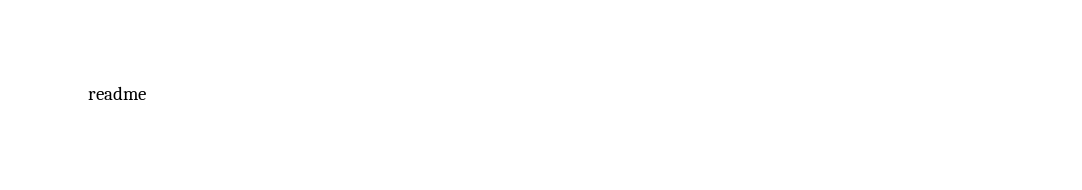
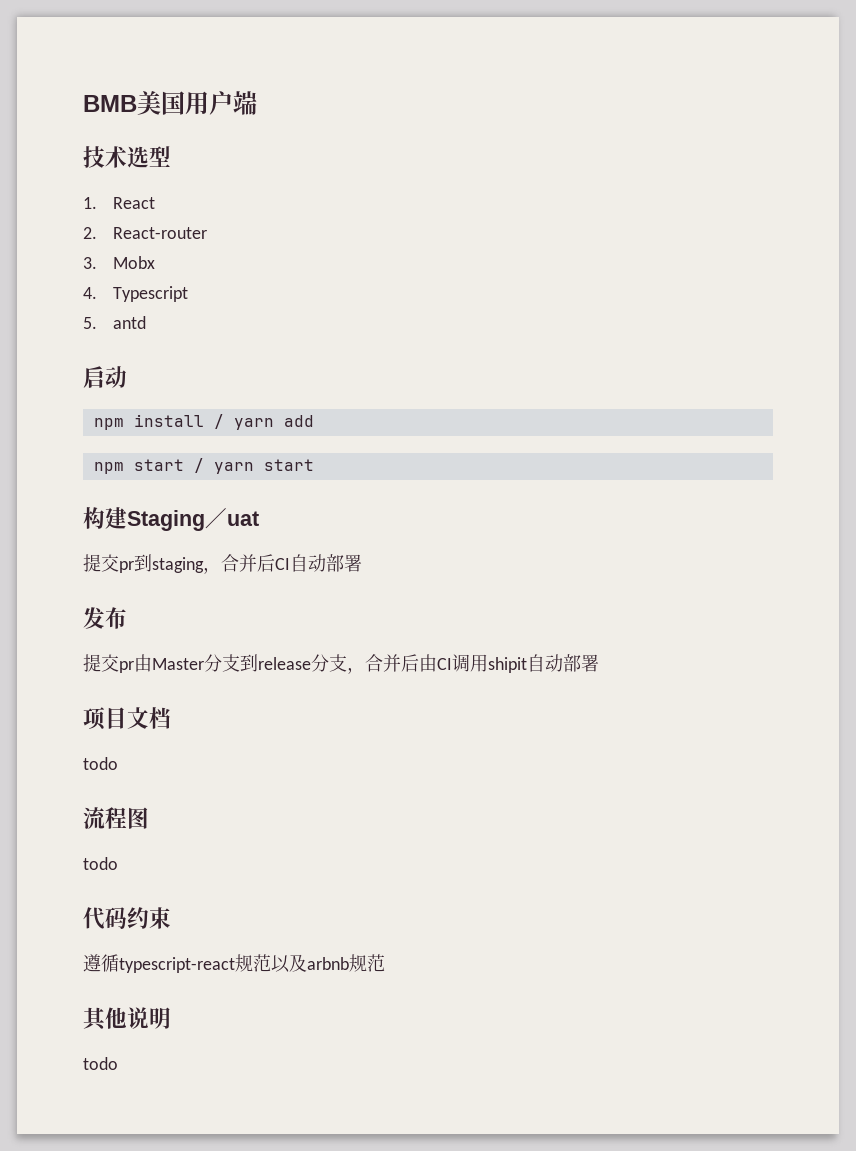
[88,86,146,100] readme -> [83,90,257,115] [83,146,171,168] [83,197,156,209] [83,227,208,239] [83,256,156,269] [83,286,189,302] [83,316,147,329] [83,366,127,388] [93,414,314,430] [93,458,314,474] [83,507,259,531] [83,554,362,574] [83,607,127,629] [83,654,599,674] [83,707,171,730] [83,757,118,770] [83,807,149,829] [83,857,118,870] [83,907,171,930] [83,954,385,973] [83,1007,171,1031] [83,1057,118,1070] BMB美国用户端 // 技术选型 // 1. React // 2. React-router // 3. Mobx // 4. Typescript // 5. antd // 启动 // npm install / yarn add // npm start / yarn start // 构建Staging／uat // 提交pr到staging，合并后CI自动部署 // 发布 // 提交pr由Master分支到release分支，合并后由CI调用shipit自动部署 // 项目文档 // todo // 流程图 // todo // 代码约束 // 遵循typescript-react规范以及arbnb规范 // 其他说明 // todo

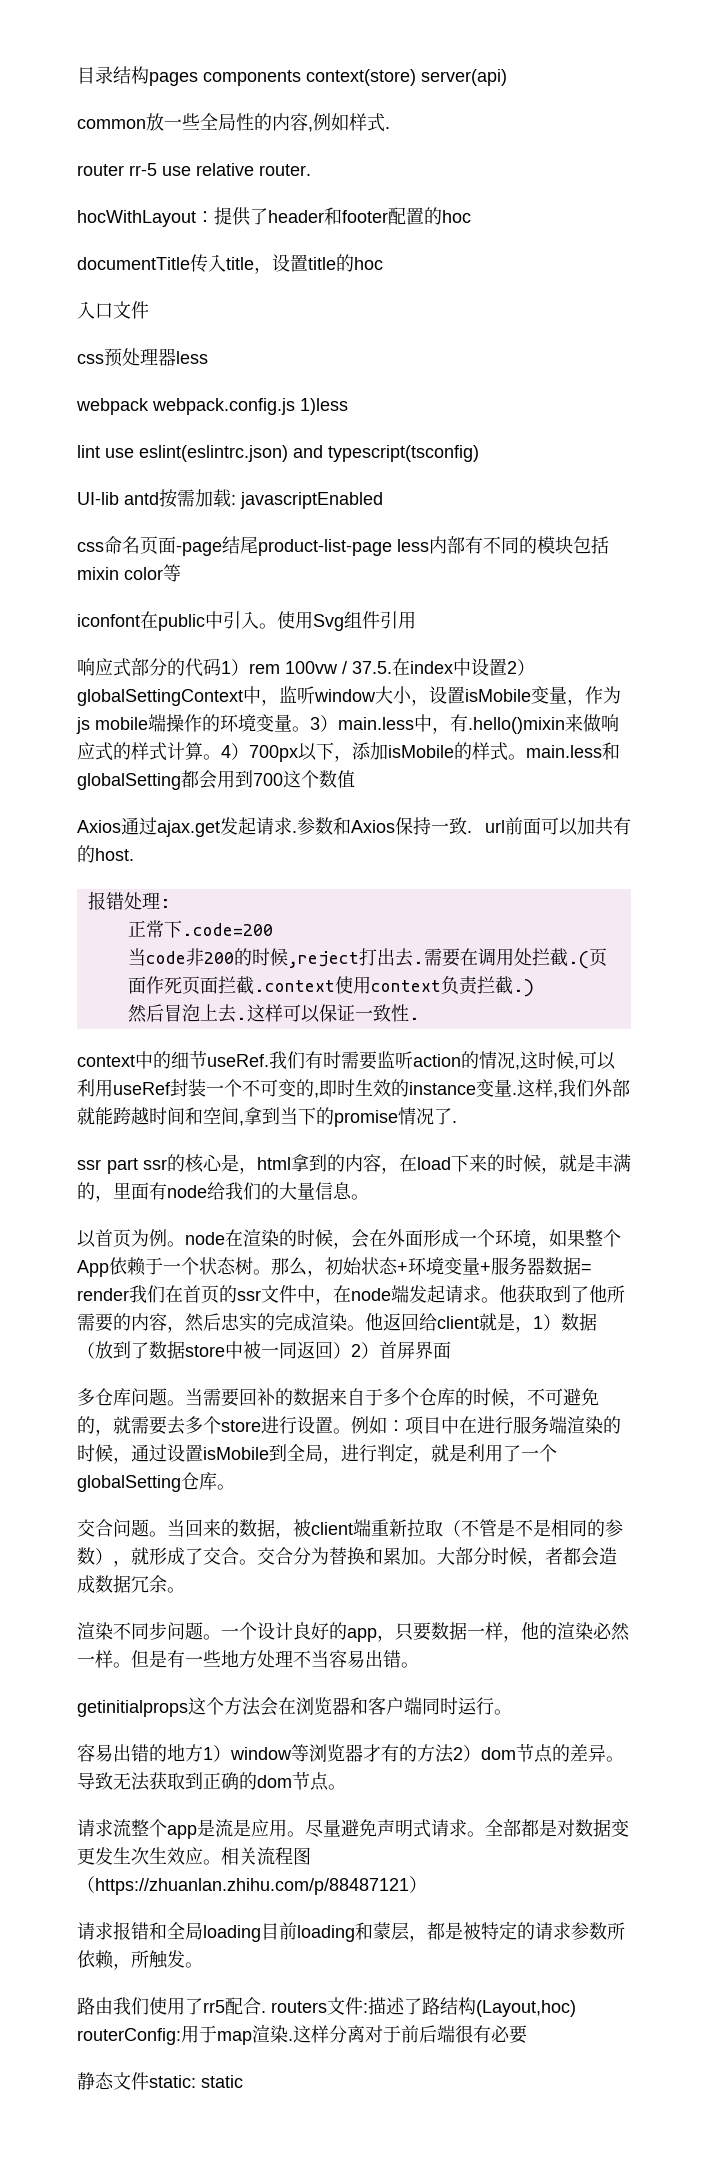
[83,90,257,115] [83,146,171,168] [83,197,156,209] [83,227,208,239] [83,256,156,269] [83,286,189,302] [83,316,147,329] [83,366,127,388] [93,414,314,430] [93,458,314,474] [83,507,259,531] [83,554,362,574] [83,607,127,629] [83,654,599,674] [83,707,171,730] [83,757,118,770] [83,807,149,829] [83,857,118,870] [83,907,171,930] [83,954,385,973] [83,1007,171,1031] [83,1057,118,1070] BMB美国用户端 // 技术选型 // 1. React // 2. React-router // 3. Mobx // 4. Typescript // 5. antd // 启动 // npm install / yarn add // npm start / yarn start // 构建Staging／uat // 提交pr到staging，合并后CI自动部署 // 发布 // 提交pr由Master分支到release分支，合并后由CI调用shipit自动部署 // 项目文档 // todo // 流程图 // todo // 代码约束 // 遵循typescript-react规范以及arbnb规范 // 其他说明 // todo -> [77,66,507,86] [77,113,390,132] [77,163,311,176] [77,207,471,227] [77,254,383,274] [77,301,149,319] [77,348,208,367] [76,398,348,415] [77,445,479,462] [77,489,383,509] [77,536,609,556] [77,564,181,582] [77,611,416,631] [77,658,535,677] [77,686,621,706] [76,714,619,734] [77,742,620,762] [77,770,355,790] [77,817,631,837] [77,845,134,863] [87,891,171,910] [127,920,273,938] [127,948,607,969] [127,976,534,997] [127,1004,420,1023] [77,1051,616,1070] [77,1079,630,1098] [77,1107,457,1127] [77,1154,631,1174] [77,1182,369,1202] [77,1229,621,1249] [77,1257,592,1277] [77,1285,625,1305] [77,1312,597,1333] [77,1341,451,1359] [77,1388,599,1408] [77,1416,621,1436] [77,1443,557,1464] [77,1472,235,1492] [77,1519,623,1539] [77,1547,617,1567] [77,1575,185,1593] [77,1622,630,1642] [77,1650,419,1668] [77,1697,512,1717] [77,1744,624,1763] [77,1772,346,1791] [77,1819,629,1839] [77,1847,311,1865] [77,1876,427,1895] [77,1921,625,1942] [77,1950,203,1970] [77,1997,576,2017] [77,2025,527,2045] [77,2072,243,2090] 目录结构pages components context(store) server(api) // common放一些全局性的内容,例如样式. // router rr-5 use relative router. // hocWithLayout：提供了header和footer配置的hoc // documentTitle传入title，设置title的hoc // 入口文件 // css预处理器less // webpack webpack.config.js 1)less // lint use eslint(eslintrc.json) and typescript(tsconfig) // UI-lib antd按需加载: javascriptEnabled // css命名页面-page结尾product-list-page less内部有不同的模块包括mixin color等 // iconfont在public中引入。使用Svg组件引用 // 响应式部分的代码1）rem 100vw / 37.5.在index中设置2）globalSettingContext中，监听window大小，设置isMobile变量，作为js mobile端操作的环境变量。3）main.less中，有.hello()mixin来做响应式的样式计算。4）700px以下，添加isMobile的样式。main.less和globalSetting都会用到700这个数值 // Axios通过ajax.get发起请求.参数和Axios保持一致. url前面可以加共有的host. // 报错处理: // 正常下.code=200 // 当code非200的时候,reject打出去.需要在调用处拦截.(页面作死页面拦截.context使用context负责拦截.) // 然后冒泡上去.这样可以保证一致性. // context中的细节useRef.我们有时需要监听action的情况,这时候,可以利用useRef封装一个不可变的,即时生效的instance变量.这样,我们外部就能跨越时间和空间,拿到当下的promise情况了. // ssr part ssr的核心是，html拿到的内容，在load下来的时候，就是丰满的，里面有node给我们的大量信息。 // 以首页为例。node在渲染的时候，会在外面形成一个环境，如果整个App依赖于一个状态树。那么，初始状态+环境变量+服务器数据= render我们在首页的ssr文件中，在node端发起请求。他获取到了他所需要的内容，然后忠实的完成渲染。他返回给client就是，1）数据（放到了数据store中被一同返回）2）首屏界面 // 多仓库问题。当需要回补的数据来自于多个仓库的时候，不可避免的，就需要去多个store进行设置。例如：项目中在进行服务端渲染的时候，通过设置isMobile到全局，进行判定，就是利用了一个globalSetting仓库。 // 交合问题。当回来的数据，被client端重新拉取（不管是不是相同的参数），就形成了交合。交合分为替换和累加。大部分时候，者都会造成数据冗余。 // 渲染不同步问题。一个设计良好的app，只要数据一样，他的渲染必然一样。但是有一些地方处理不当容易出错。 // getinitialprops这个方法会在浏览器和客户端同时运行。 // 容易出错的地方1）window等浏览器才有的方法2）dom节点的差异。导致无法获取到正确的dom节点。 // 请求流整个app是流是应用。尽量避免声明式请求。全部都是对数据变更发生次生效应。相关流程图（https://zhuanlan.zhihu.com/p/88487121） // 请求报错和全局loading目前loading和蒙层，都是被特定的请求参数所依赖，所触发。 // 路由我们使用了rr5配合. routers文件:描述了路结构(Layout,hoc) routerConfig:用于map渲染.这样分离对于前后端很有必要 // 静态文件static: static

